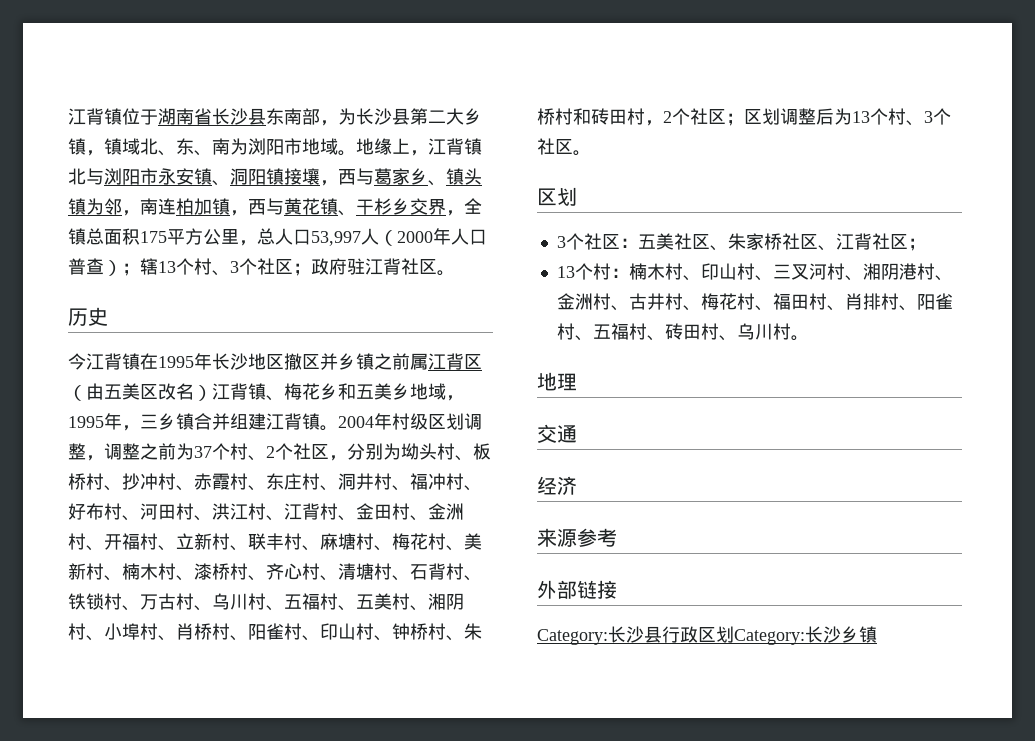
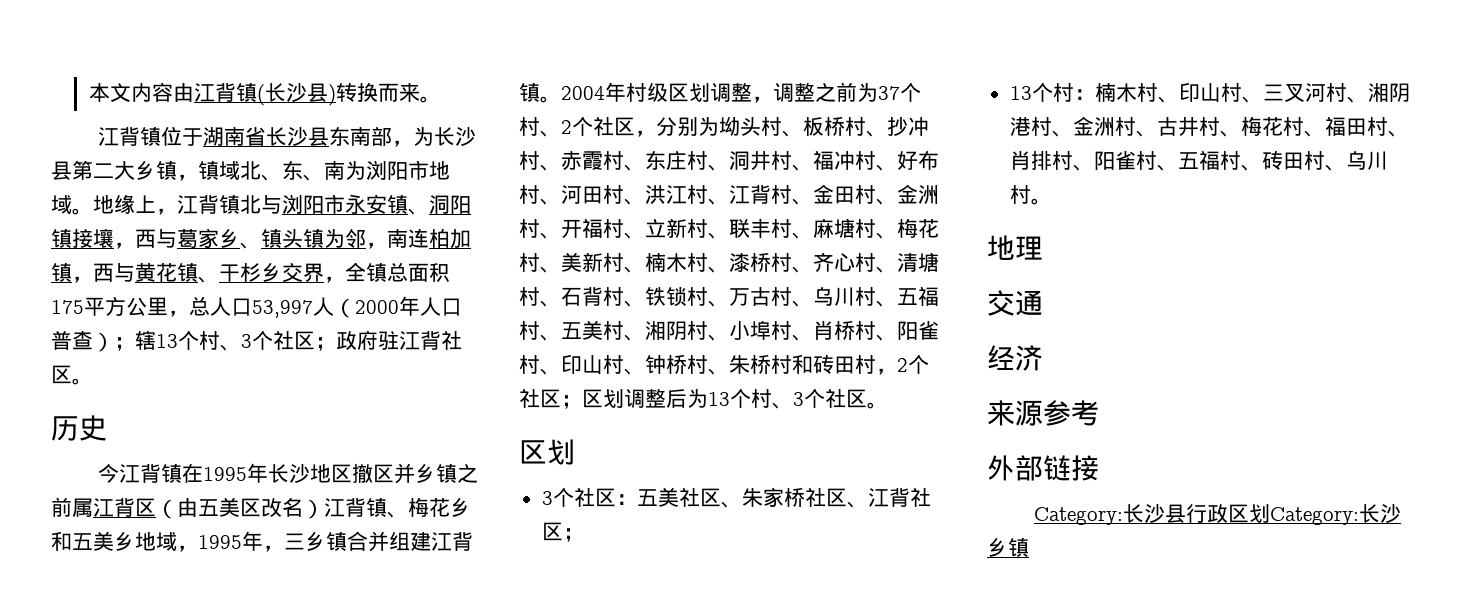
(68, 116) none -> [88,82,441,106] 本文内容由江背镇(长沙县)转换而来。 //

